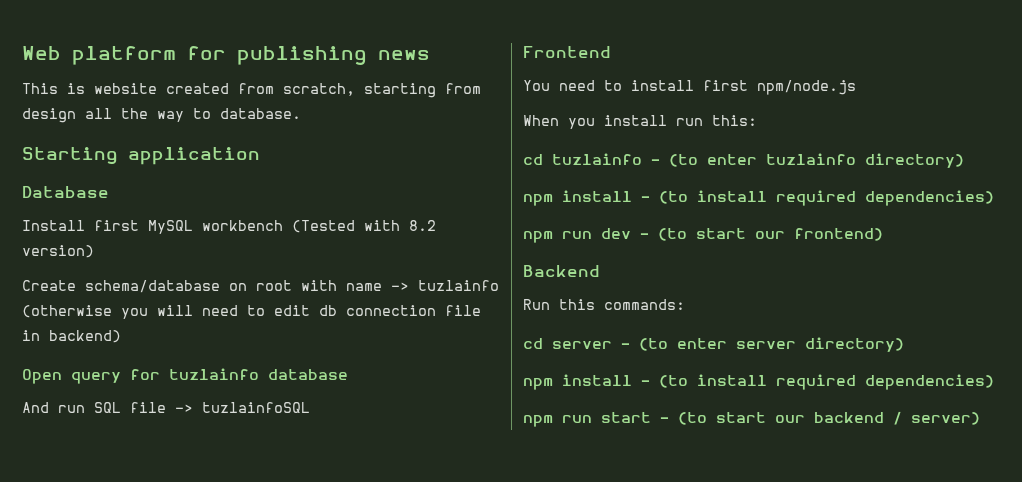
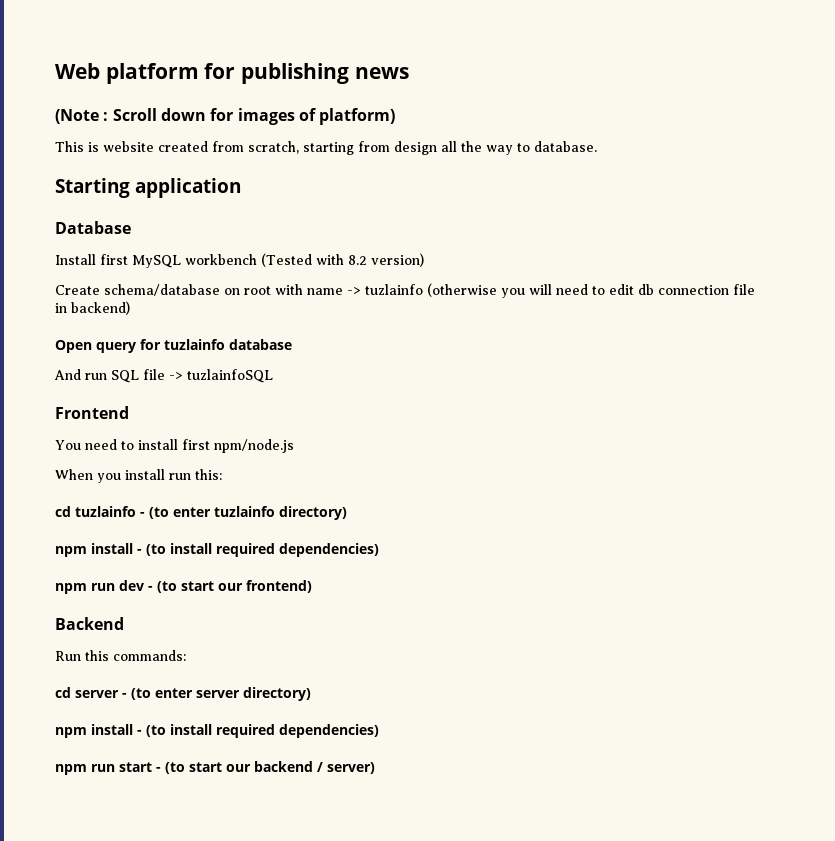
(430, 55) none -> [55,108,396,125] // (Note : Scroll down for images of platform)

